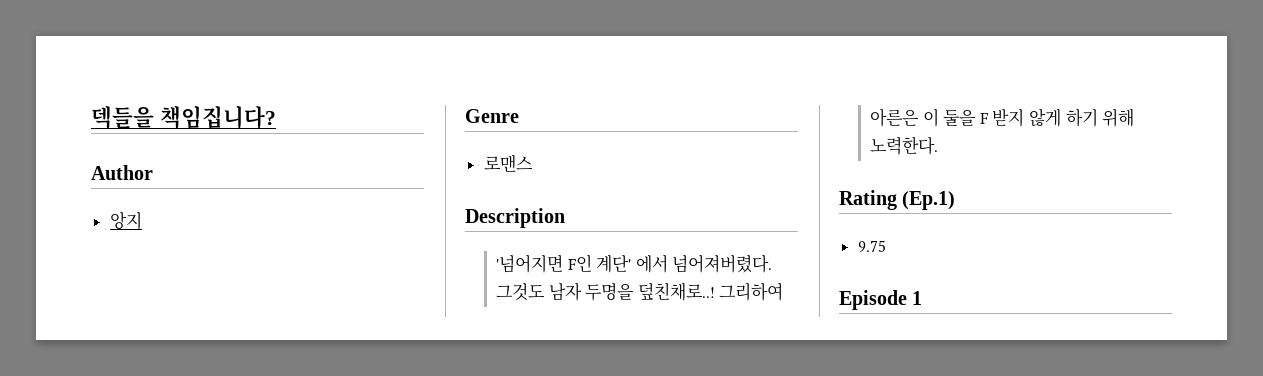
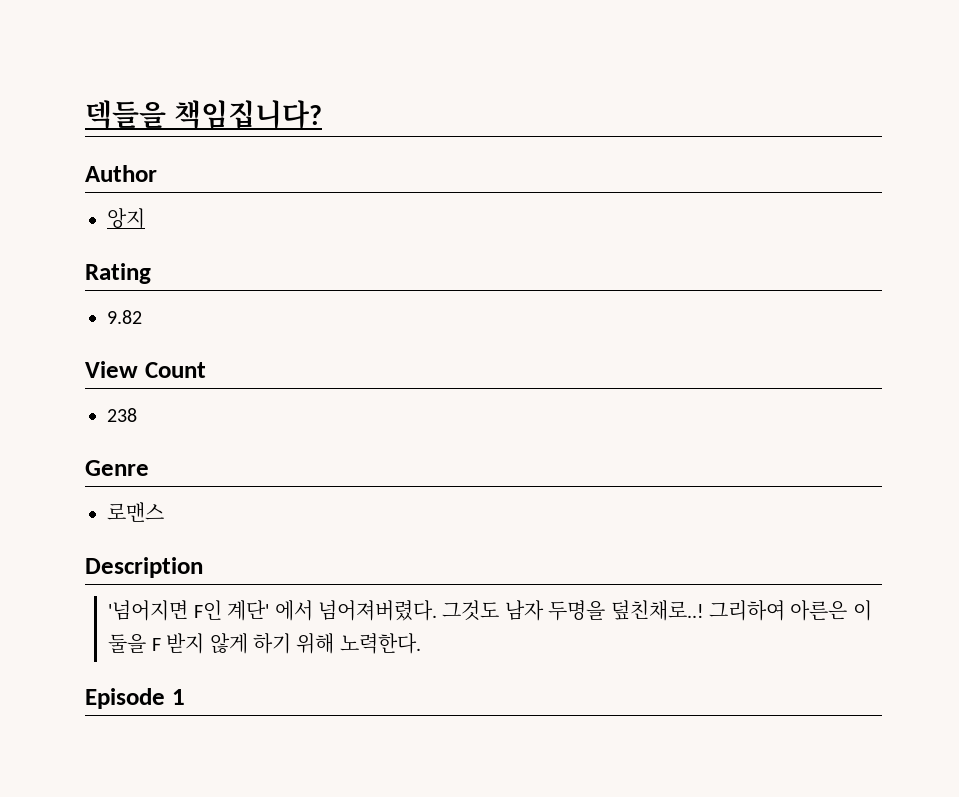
(142, 221) none -> [85,263,151,284] [107,310,142,324] [85,361,206,378] [107,408,137,422] // Rating // 9.82 // View Count // 238
[839,190,956,210] [857,240,886,252] // Rating (Ep.1) // 9.75 -> (421, 643) none

